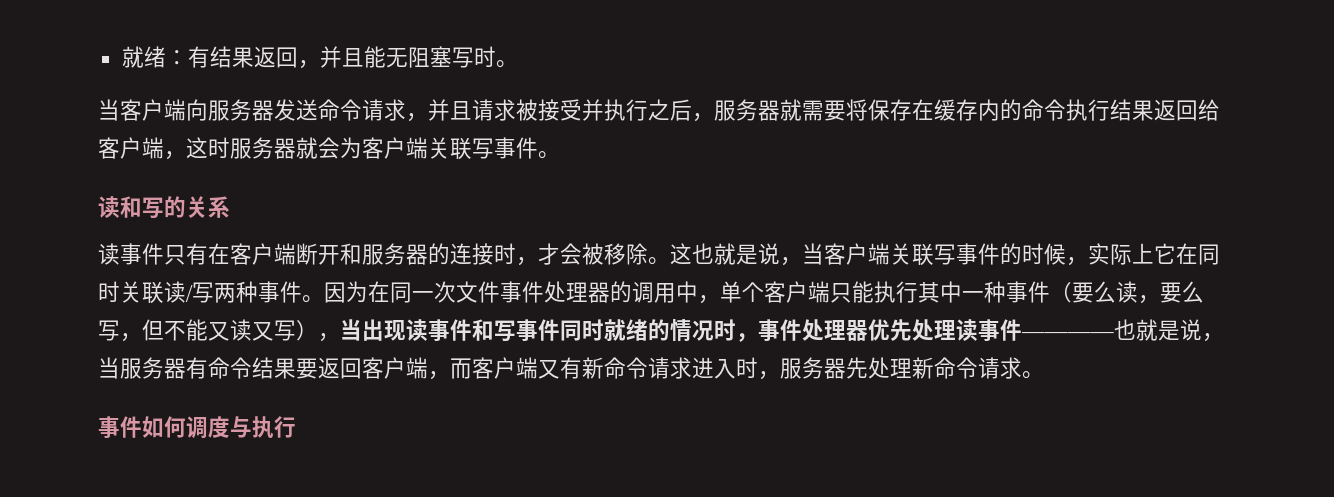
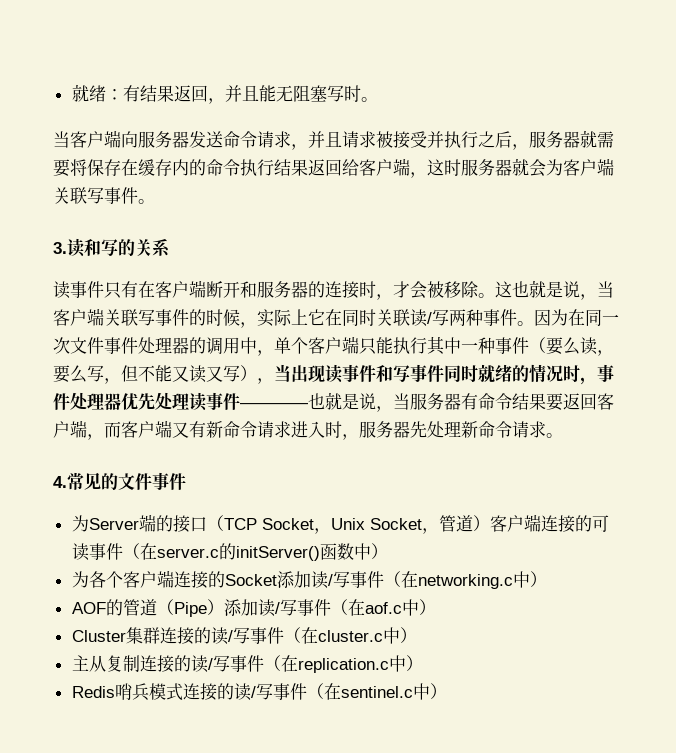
(560, 155) none -> [53,242,67,254] 3.
[98,416,296,439] 事件如何调度与执行 -> [53,472,186,490] [71,514,609,534] [71,543,388,561] [71,570,547,589] [71,599,436,617] [71,627,417,645] [71,655,423,673] [71,683,447,701] 4.常见的文件事件 // 为Server端的接口（TCP Socket，Unix Socket，管道）客户端连接的可读事件（在server.c的initServer()函数中） // 为各个客户端连接的Socket添加读/写事件（在networking.c中） // AOF的管道（Pipe）添加读/写事件（在aof.c中） // Cluster集群连接的读/写事件（在cluster.c中） // 主从复制连接的读/写事件（在replication.c中） // Redis哨兵模式连接的读/写事件（在sentinel.c中）

